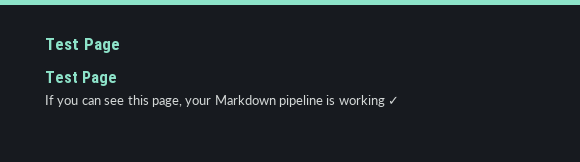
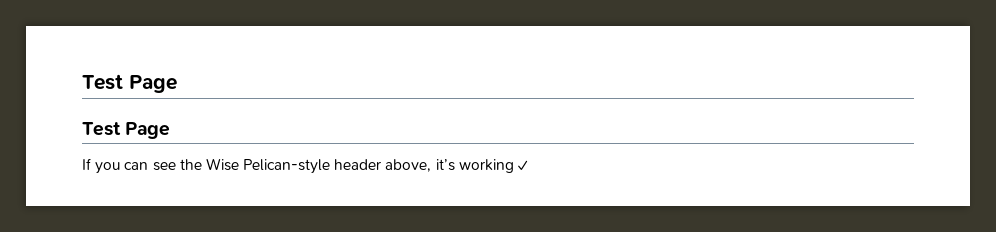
[127,95,336,107] this page, your Markdown pipeline is -> [179,158,455,174] the Wise Pelican-style header above, it’s

